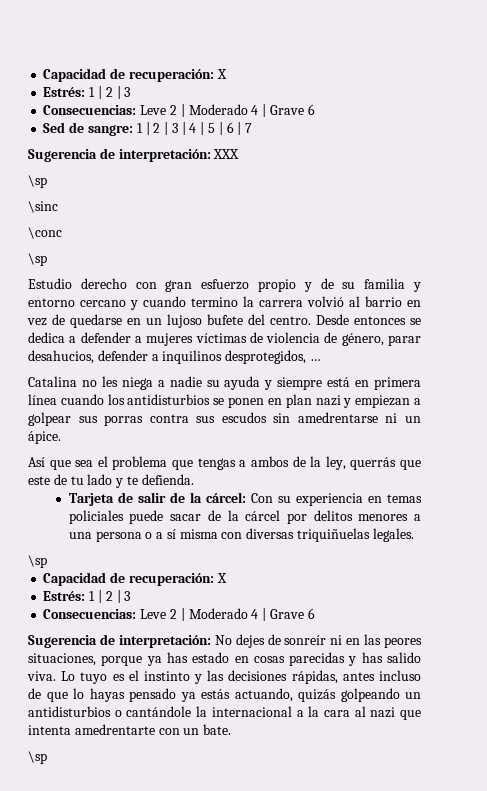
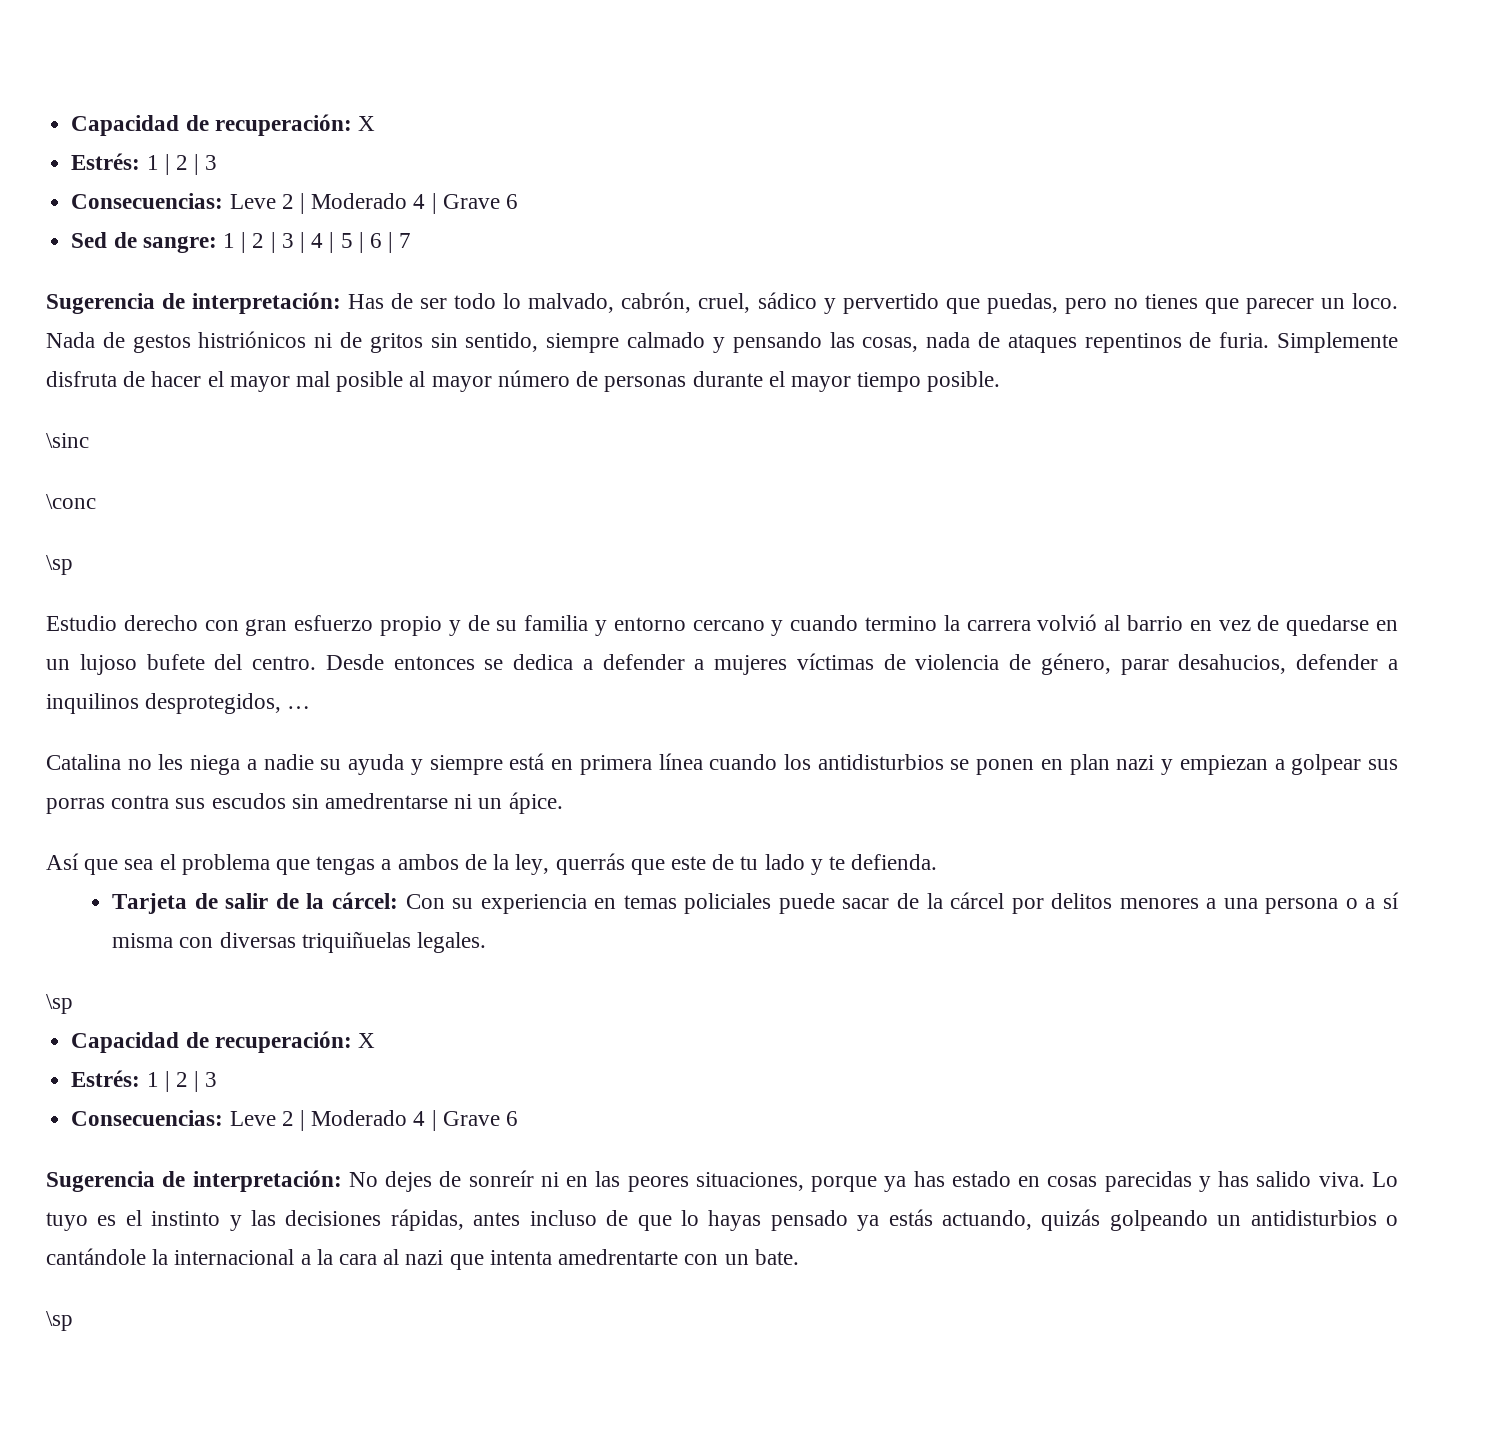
[213,149,240,159] [28,175,47,188] XXX // \sp -> [348,292,1398,314] [46,331,1399,353] [46,370,1001,392] Has de ser todo lo malvado, cabrón, cruel, sádico y pervertido que puedas, pero no tienes que parecer un loco. Nada de gestos histriónicos ni de gritos sin sentido, siempre calmado y pensando las cosas, nada de ataques repentinos de furia. Simplemente disfruta de hacer el mayor mal posible al mayor número de personas durante el mayor tiempo posible.

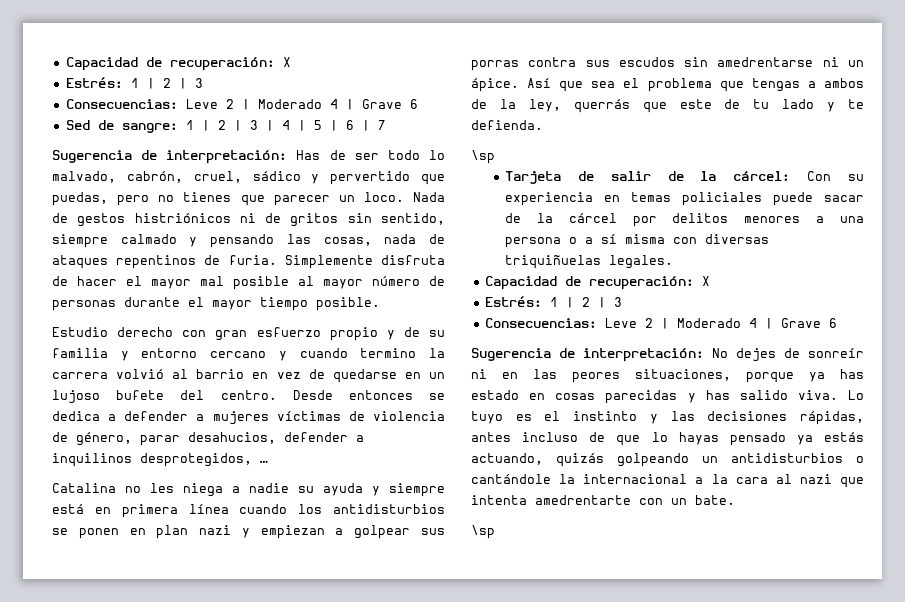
[46,433,89,448] [46,494,96,509] [46,555,73,575] // \sinc // \conc // \sp -> (380, 304) none
(563, 803) // -> (519, 85) none
(938, 862) none -> [471,150,495,164] // \sp
[46,994,73,1014] // \sp -> (674, 262) none

